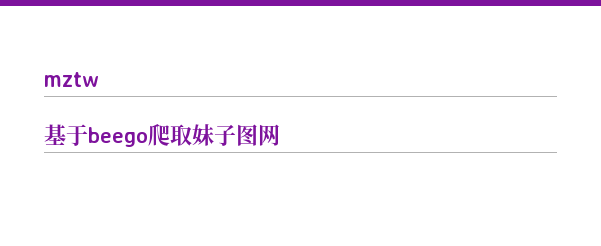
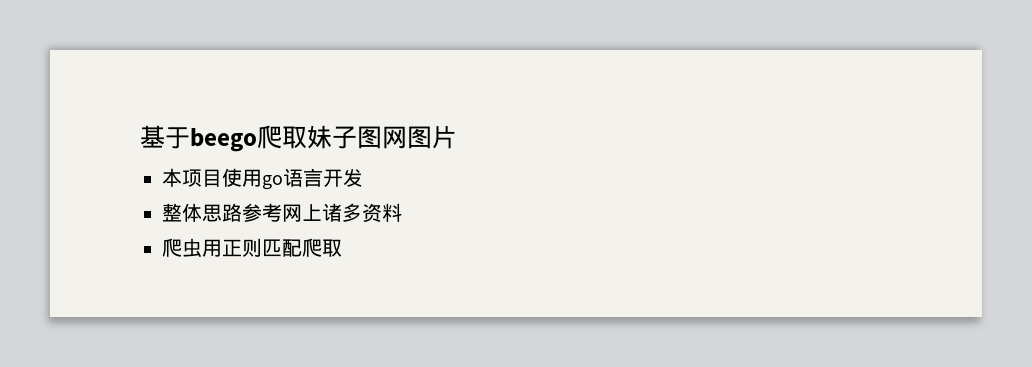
[44,72,99,87] mztw // -> (140, 136) none
(280, 135) none -> [407,125,457,149] [162,168,363,190] [162,203,402,223] [162,238,342,258] 图片 // 本项目使用go语言开发 // 整体思路参考网上诸多资料 // 爬虫用正则匹配爬取

